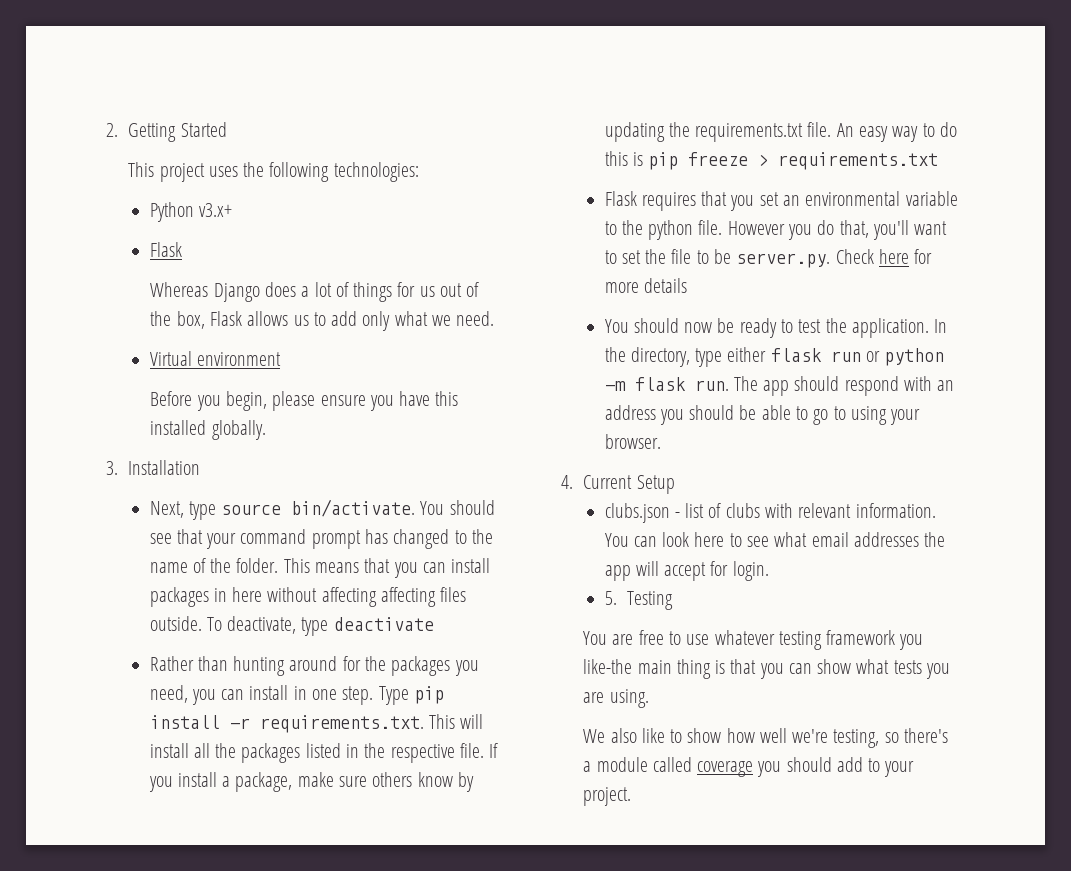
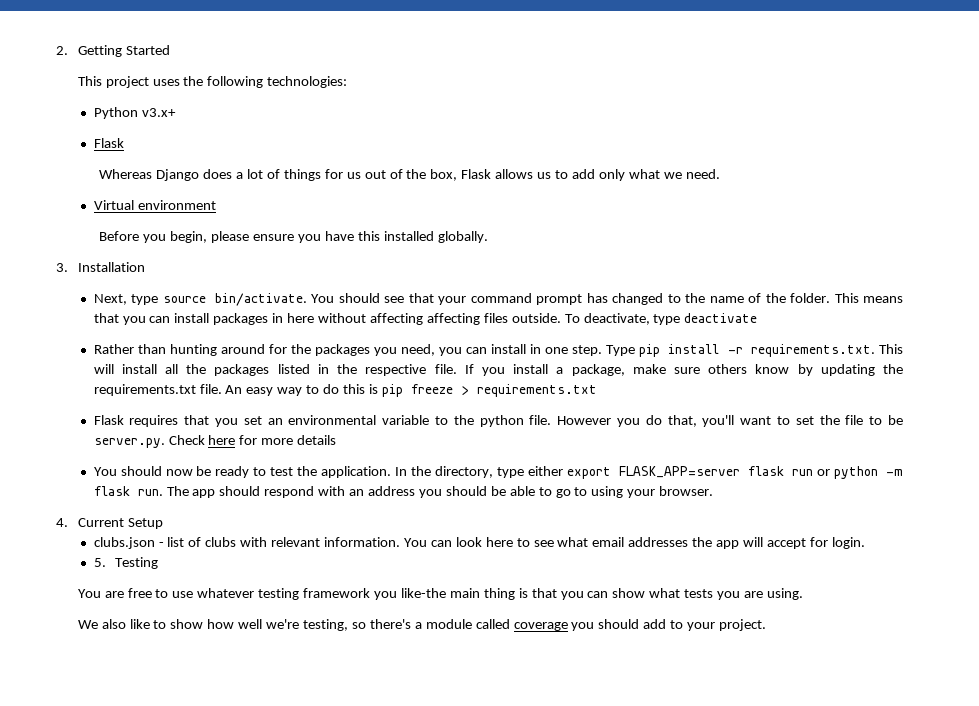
(767, 354) none -> [566,466,740,479] export FLASK_APP=server

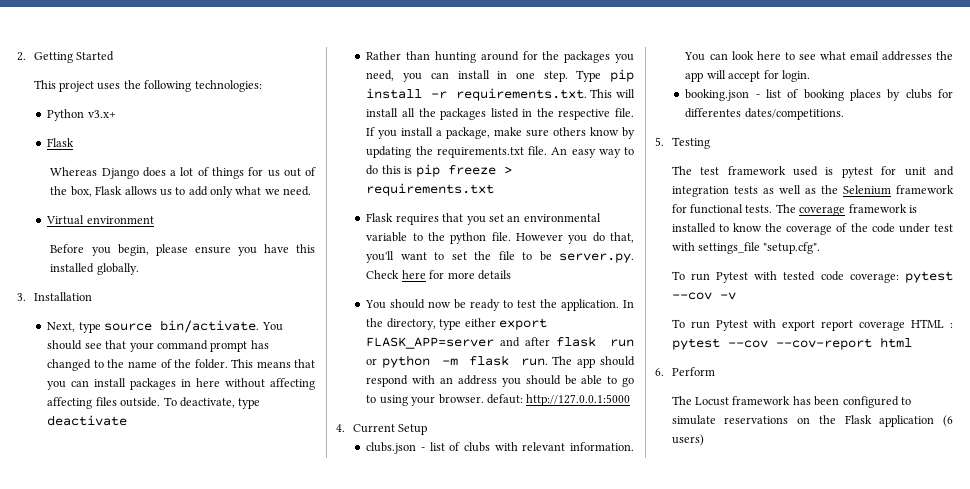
(740, 472) none -> [500,337,551,347] and after
(714, 491) none -> [486,394,631,406] defaut: http://127.0.0.1:5000
[93,557,159,569] [77,588,803,600] [77,619,766,631] 5. Testing // You are free to use whatever testing framework you like-the main thing is that you can show what tests you are using. // We also like to show how well we're testing, so there's a module called coverage you should add to your project. -> [685,89,953,101] [685,108,844,120] [655,137,710,149] [671,166,954,178] [671,185,954,197] [671,204,917,216] [671,223,953,235] [671,242,821,254] [671,271,953,283] [671,292,736,300] [671,319,953,331] [671,337,912,350] [655,367,715,376] [671,396,911,408] [671,415,953,427] [671,434,704,446] booking.json - list of booking places by clubs for differentes dates/competitions. // 5. Testing // The test framework used is pytest for unit and integration tests as well as the Selenium framework for functional tests. The coverage framework is installed to know the coverage of the code under test with settings_file "setup.cfg". // To run Pytest with tested code coverage: pytest --cov -v // To run Pytest with export report coverage HTML : pytest --cov --cov-report html // 6. Perform // The Locust framework has been configured to simulate reservations on the Flask application (6 users)

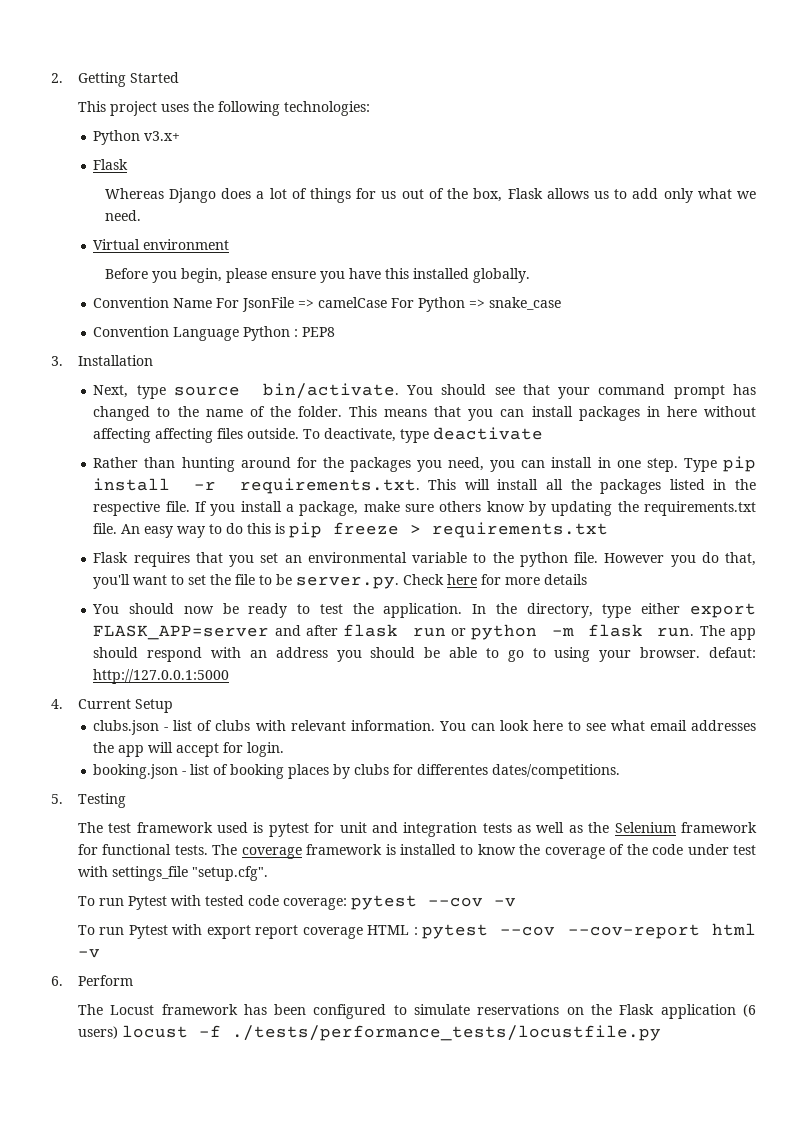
(139, 269) none -> [93,297,562,312] [93,326,336,341] // Convention Name For JsonFile => camelCase For Python => snake_case // Convention Language Python : PEP8
(912, 342) none -> [77,949,100,958] -v
(704, 440) none -> [121,1025,661,1041] locust -f ./tests/performance_tests/locustfile.py

